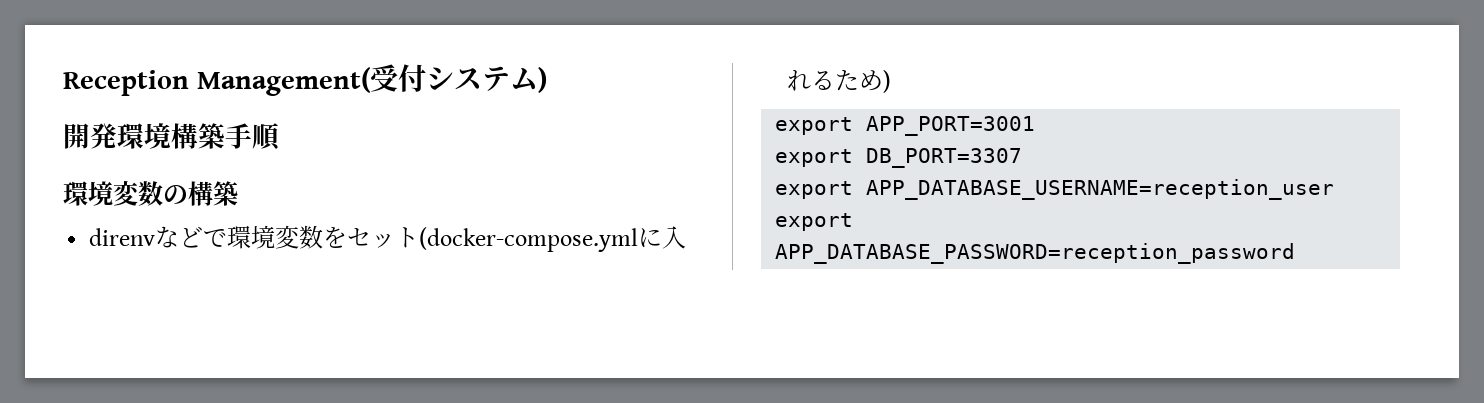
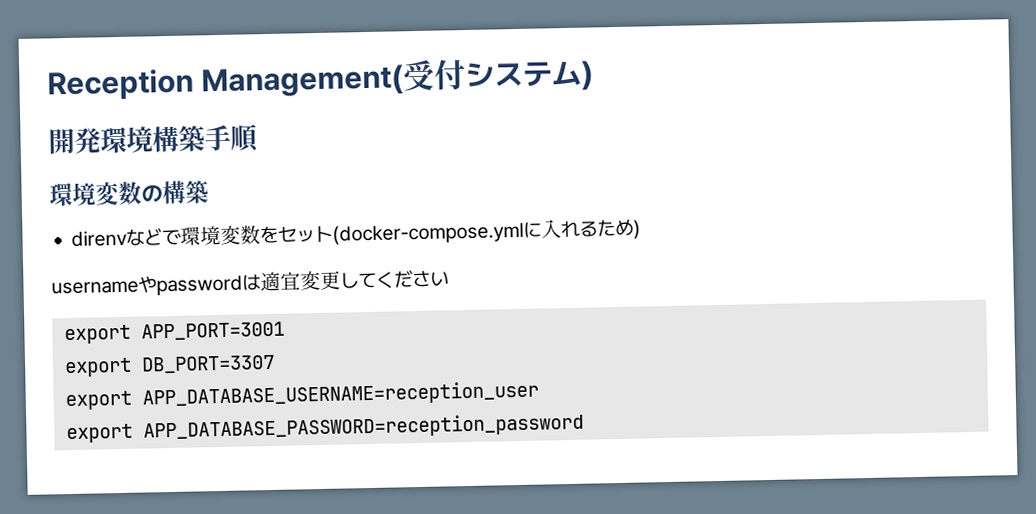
(892, 81) none -> [51,270,449,296] // usernameやpasswordは適宜変更してください

